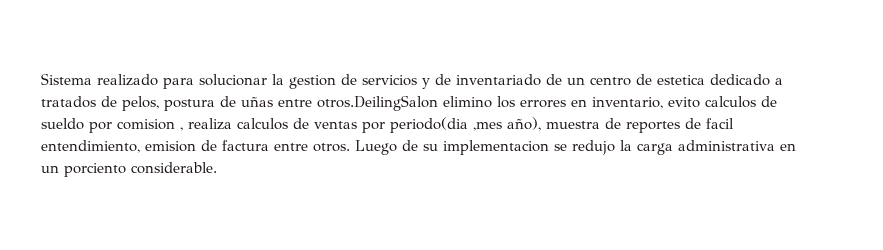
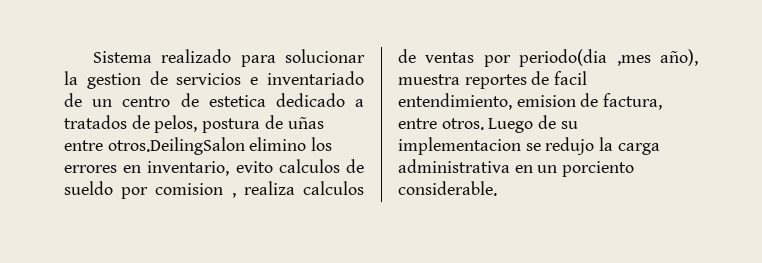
[422,74,451,89] y de -> [250,77,259,85] e
[605,118,621,129] de -> (460, 79) none
[222,140,269,151] factura -> [603,93,663,110] factura,

